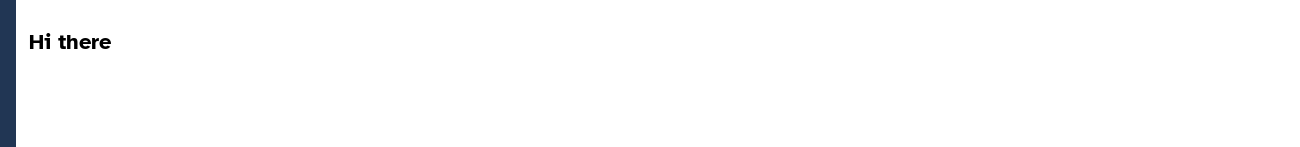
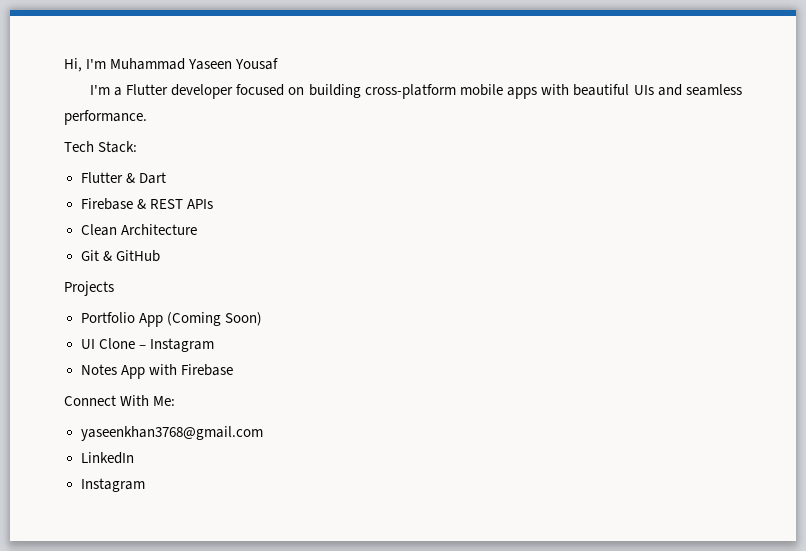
[29,33,112,49] Hi there -> [64,58,279,72] [89,84,743,99] [64,110,147,125] [64,141,138,153] [80,172,166,184] [80,198,213,210] [80,224,197,236] [80,250,160,262] [64,281,114,296] [80,312,262,327] [80,338,214,352] [80,364,233,379] [64,395,176,406] [80,426,263,441] [80,452,134,464] [80,478,145,492] Hi, I'm Muhammad Yaseen Yousaf // I'm a Flutter developer focused on building cross-platform mobile apps with beautiful UIs and seamless performance. // Tech Stack: // Flutter & Dart // Firebase & REST APIs // Clean Architecture // Git & GitHub // Projects // Portfolio App (Coming Soon) // UI Clone – Instagram // Notes App with Firebase // Connect With Me: // yaseenkhan3768@gmail.com // LinkedIn // Instagram

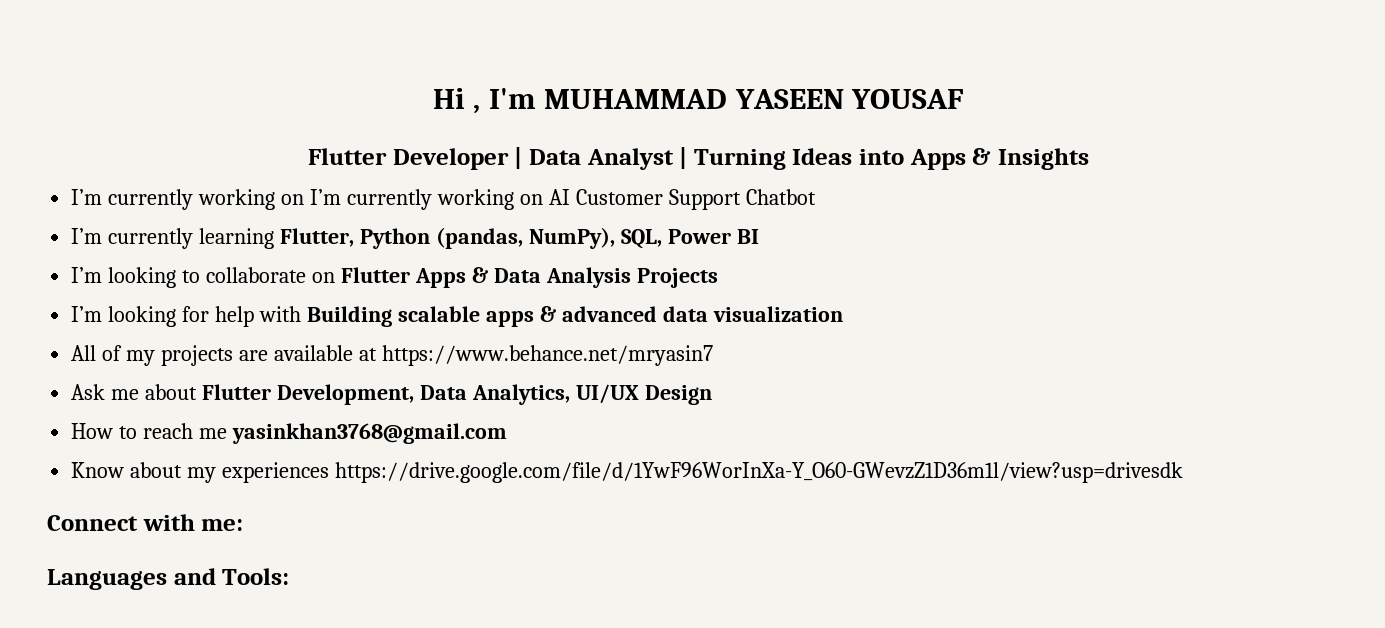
[64,58,279,72] [89,84,743,99] [64,110,147,125] [64,141,138,153] [80,172,166,184] [80,198,213,210] [80,224,197,236] [80,250,160,262] [64,281,114,296] [80,312,262,327] [80,338,214,352] [80,364,233,379] [64,395,176,406] [80,426,263,441] [80,452,134,464] [80,478,145,492] Hi, I'm Muhammad Yaseen Yousaf // I'm a Flutter developer focused on building cross-platform mobile apps with beautiful UIs and seamless performance. // Tech Stack: // Flutter & Dart // Firebase & REST APIs // Clean Architecture // Git & GitHub // Projects // Portfolio App (Coming Soon) // UI Clone – Instagram // Notes App with Firebase // Connect With Me: // yaseenkhan3768@gmail.com // LinkedIn // Instagram -> [433,88,964,114] [308,147,1089,170] [71,189,816,210] [71,227,759,249] [71,267,718,288] [71,306,843,327] [71,345,713,366] [71,384,712,405] [71,423,507,444] [71,462,1183,483] [47,514,244,531] [47,568,290,590] Hi , I'm MUHAMMAD YASEEN YOUSAF // Flutter Developer | Data Analyst | Turning Ideas into Apps & Insights // I’m currently working on I’m currently working on AI Customer Support Chatbot // I’m currently learning Flutter, Python (pandas, NumPy), SQL, Power BI // I’m looking to collaborate on Flutter Apps & Data Analysis Projects // I’m looking for help with Building scalable apps & advanced data visualization // All of my projects are available at https://www.behance.net/mryasin7 // Ask me about Flutter Development, Data Analytics, UI/UX Design // How to reach me yasinkhan3768@gmail.com // Know about my experiences https://drive.google.com/file/d/1YwF96WorInXa-Y_O60-GWevzZ1D36m1l/view?usp=drivesdk // Connect with me: // Languages and Tools:

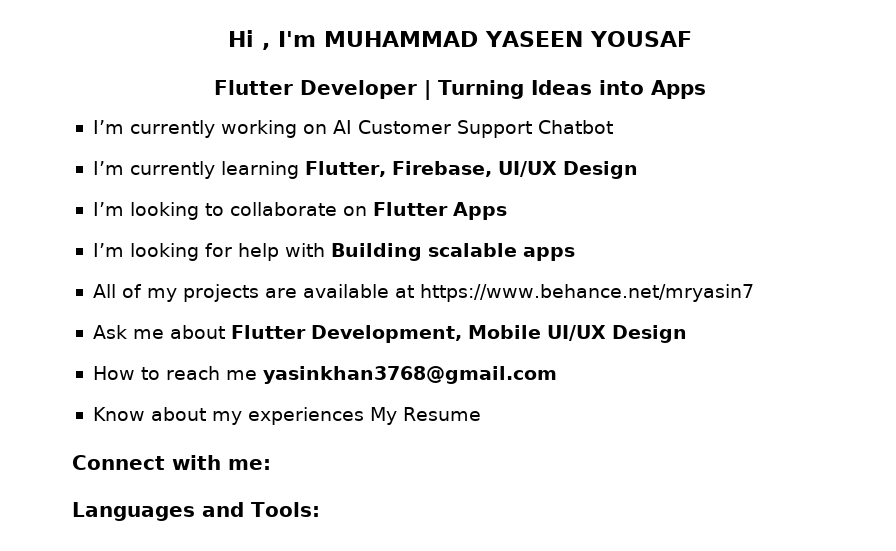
[528,147,688,170] Data Analyst | -> (431, 90) none
[972,148,1089,170] [71,189,543,210] & Insights // I’m currently working on I’m currently working on -> [92,120,327,138] // I’m currently working on
[359,227,759,249] Python (pandas, NumPy), SQL, Power BI -> [391,161,638,179] Firebase, UI/UX Design
[471,267,718,288] & Data Analysis Projects -> (507, 211) none
[539,306,843,322] & advanced data visualization -> (575, 254) none
[419,384,570,405] Data Analytics, -> [467,325,541,339] Mobile
[334,462,1183,483] https://drive.google.com/file/d/1YwF96WorInXa-Y_O60-GWevzZ1D36m1l/view?usp=drivesdk -> [369,407,481,425] My Resume

